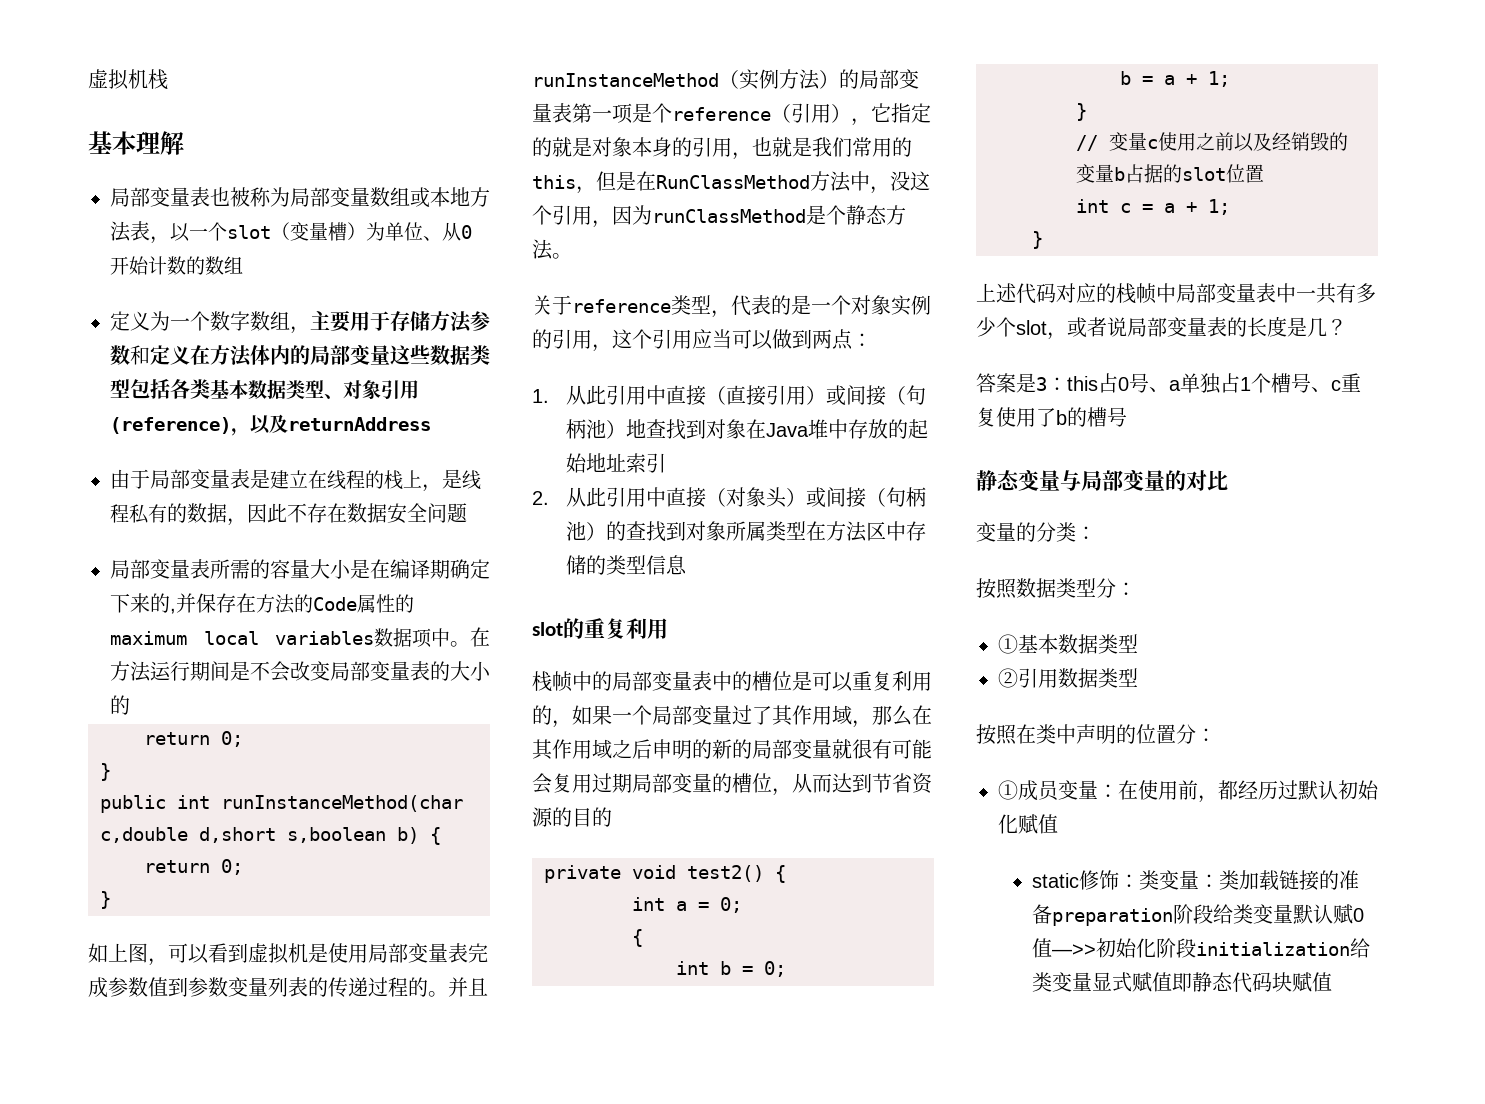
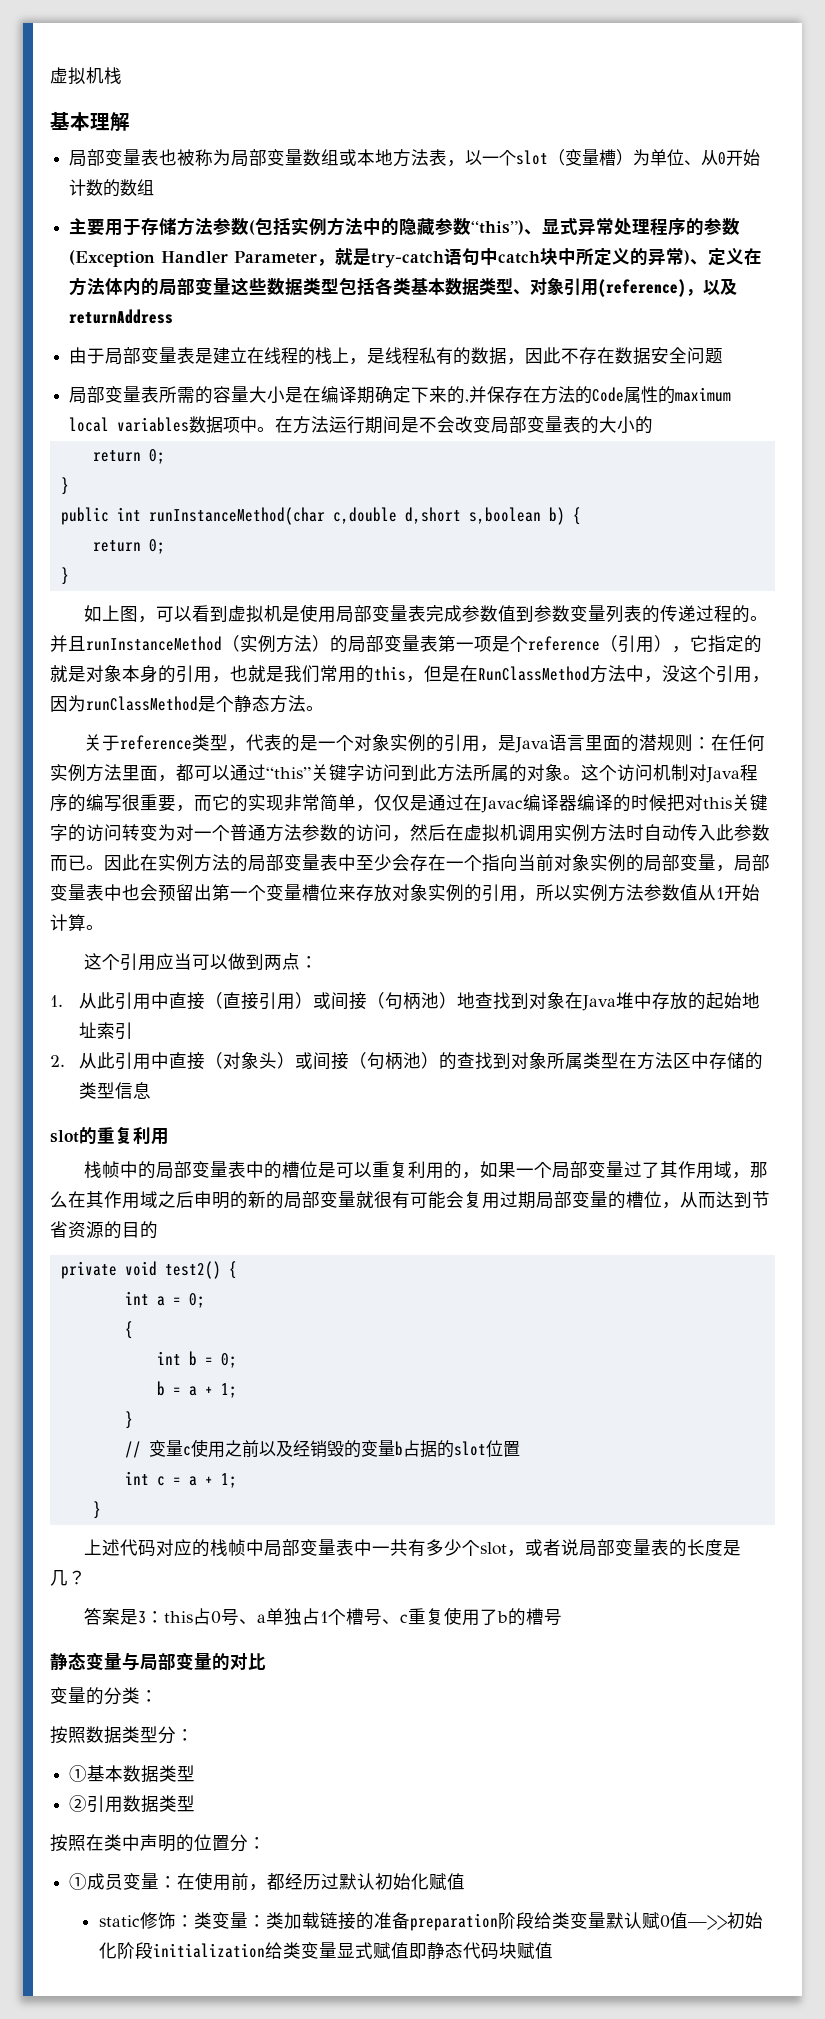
[110,311,310,334] 定义为一个数字数组， -> (155, 187) none
[130,345,150,365] 和 -> [249,217,741,236] [69,248,709,268] (包括实例方法中的隐藏参数“this”)、显式异常处理程序的参数(Exception Handler Parameter，就是try-catch语句中catch块中所定义的异常)、
(612, 348) none -> [497,734,765,753] [50,764,758,783] [50,794,768,813] [50,824,770,842] [50,854,770,872] [50,884,760,902] [50,914,104,931] 是Java语言里面的潜规则：在任何实例方法里面，都可以通过“this”关键字访问到此方法所属的对象。这个访问机制对Java程序的编写很重要，而它的实现非常简单，仅仅是通过在Javac编译器编译的时候把对this关键字的访问转变为对一个普通方法参数的访问，然后在虚拟机调用实例方法时自动传入此参数而已。因此在实例方法的局部变量表中至少会存在一个指向当前对象实例的局部变量，局部变量表中也会预留出第一个变量槽位来存放对象实例的引用，所以实例方法参数值从1开始计算。 //

